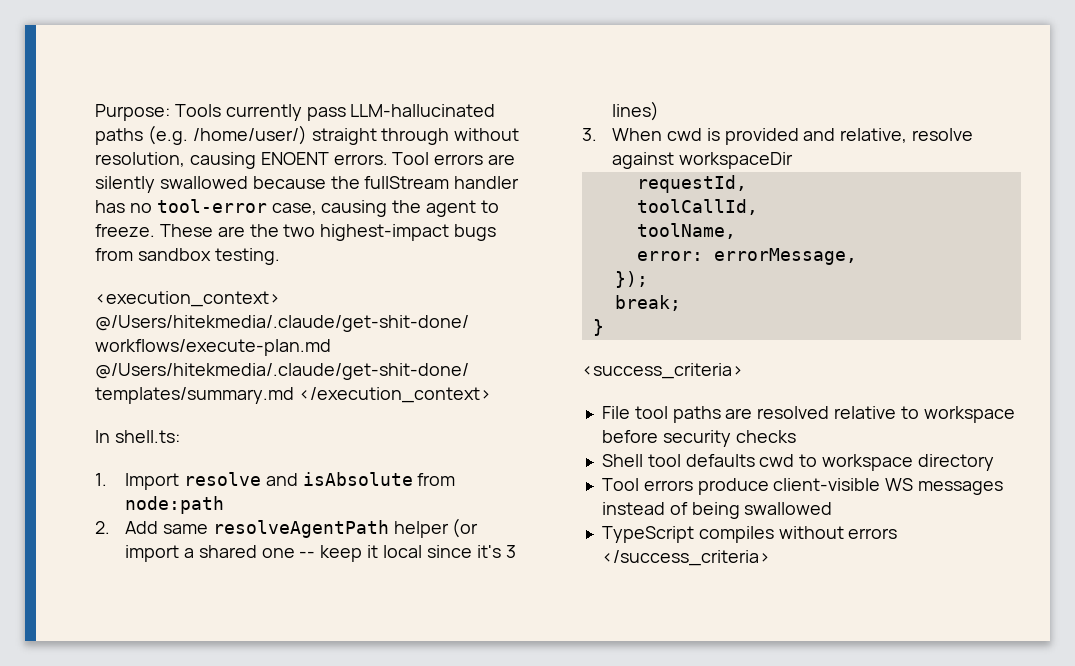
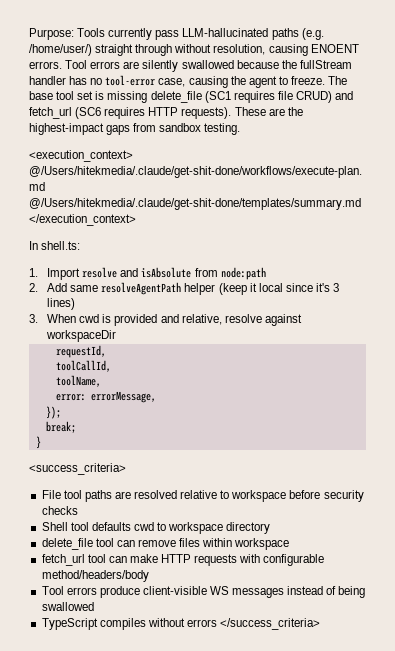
[159,224,497,241] These are the two highest-impact bugs -> [328,76,348,85] [29,91,354,103] [29,107,303,119] [29,123,131,135] The base tool set is missing delete_file (SC1 requires file CRUD) and fetch_url (SC6 requires HTTP requests). These are the highest-impact gaps
[452,518,479,538] [124,545,363,562] (or import a shared one -- keep -> [218,283,247,295] (keep
(994, 462) none -> [41,538,290,550] [41,554,325,566] [41,570,149,582] // delete_file tool can remove files within workspace // fetch_url tool can make HTTP requests with configurable method/headers/body

